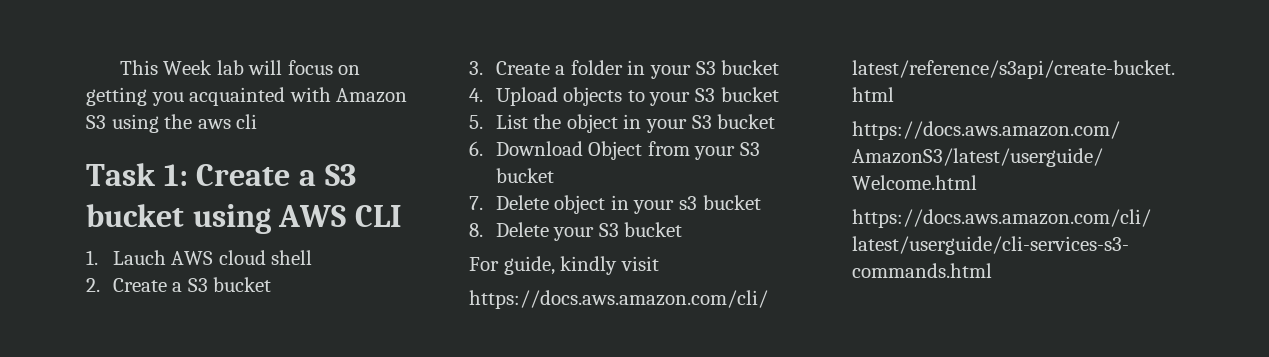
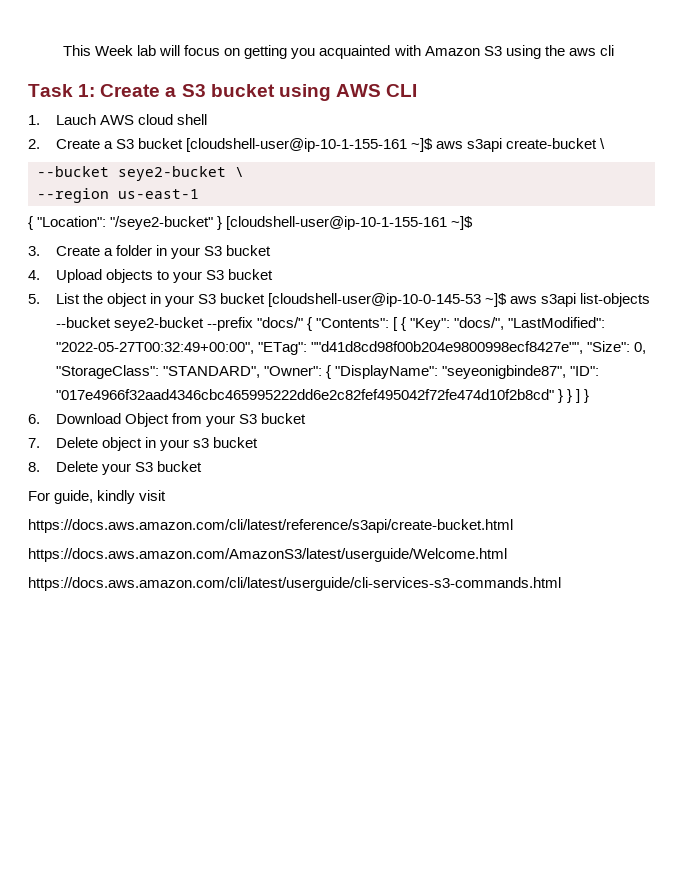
(272, 284) none -> [185,138,606,152] [37,166,244,181] [37,188,199,203] [28,216,474,230] [cloudshell-user@ip-10-1-155-161 ~]$ aws s3api create-bucket \ // --bucket seye2-bucket \ // --region us-east-1 // { "Location": "/seye2-bucket" } [cloudshell-user@ip-10-1-155-161 ~]$
(776, 121) none -> [267,293,651,307] [55,317,606,331] [55,341,646,355] [55,365,599,379] [55,389,589,403] [cloudshell-user@ip-10-0-145-53 ~]$ aws s3api list-objects --bucket seye2-bucket --prefix "docs/" { "Contents": [ { "Key": "docs/", "LastModified": "2022-05-27T00:32:49+00:00", "ETag": ""d41d8cd98f00b204e9800998ecf8427e"", "Size": 0, "StorageClass": "STANDARD", "Owner": { "DisplayName": "seyeonigbinde87", "ID": "017e4966f32aad4346cbc465995222dd6e2c82fef495042f72fe474d10f2b8cd" } } ] }

